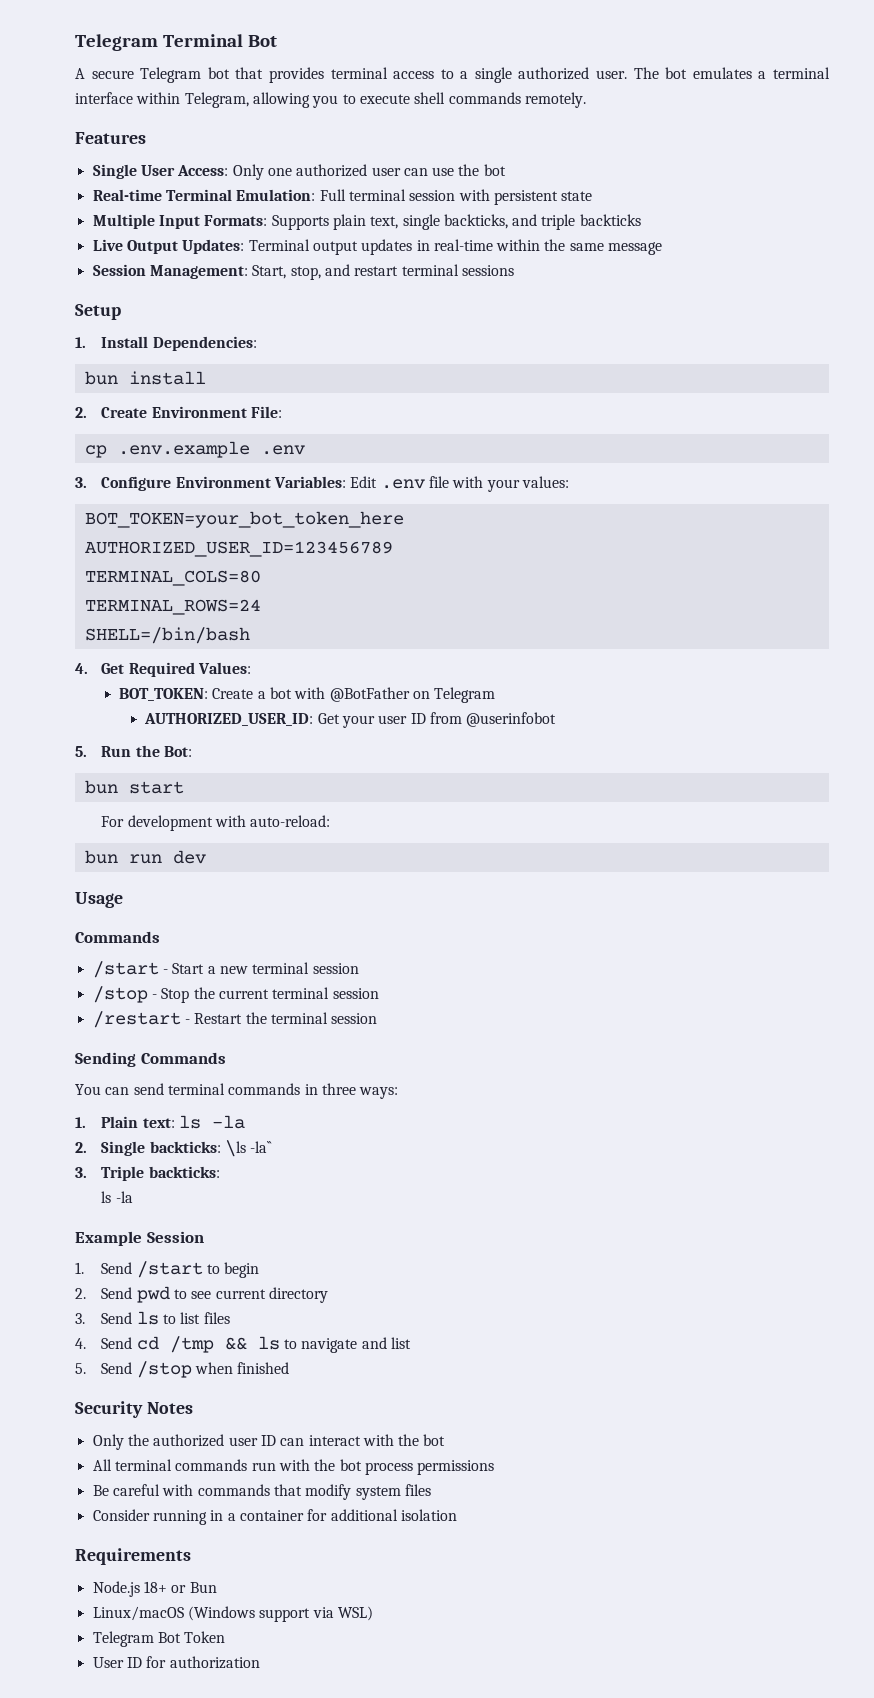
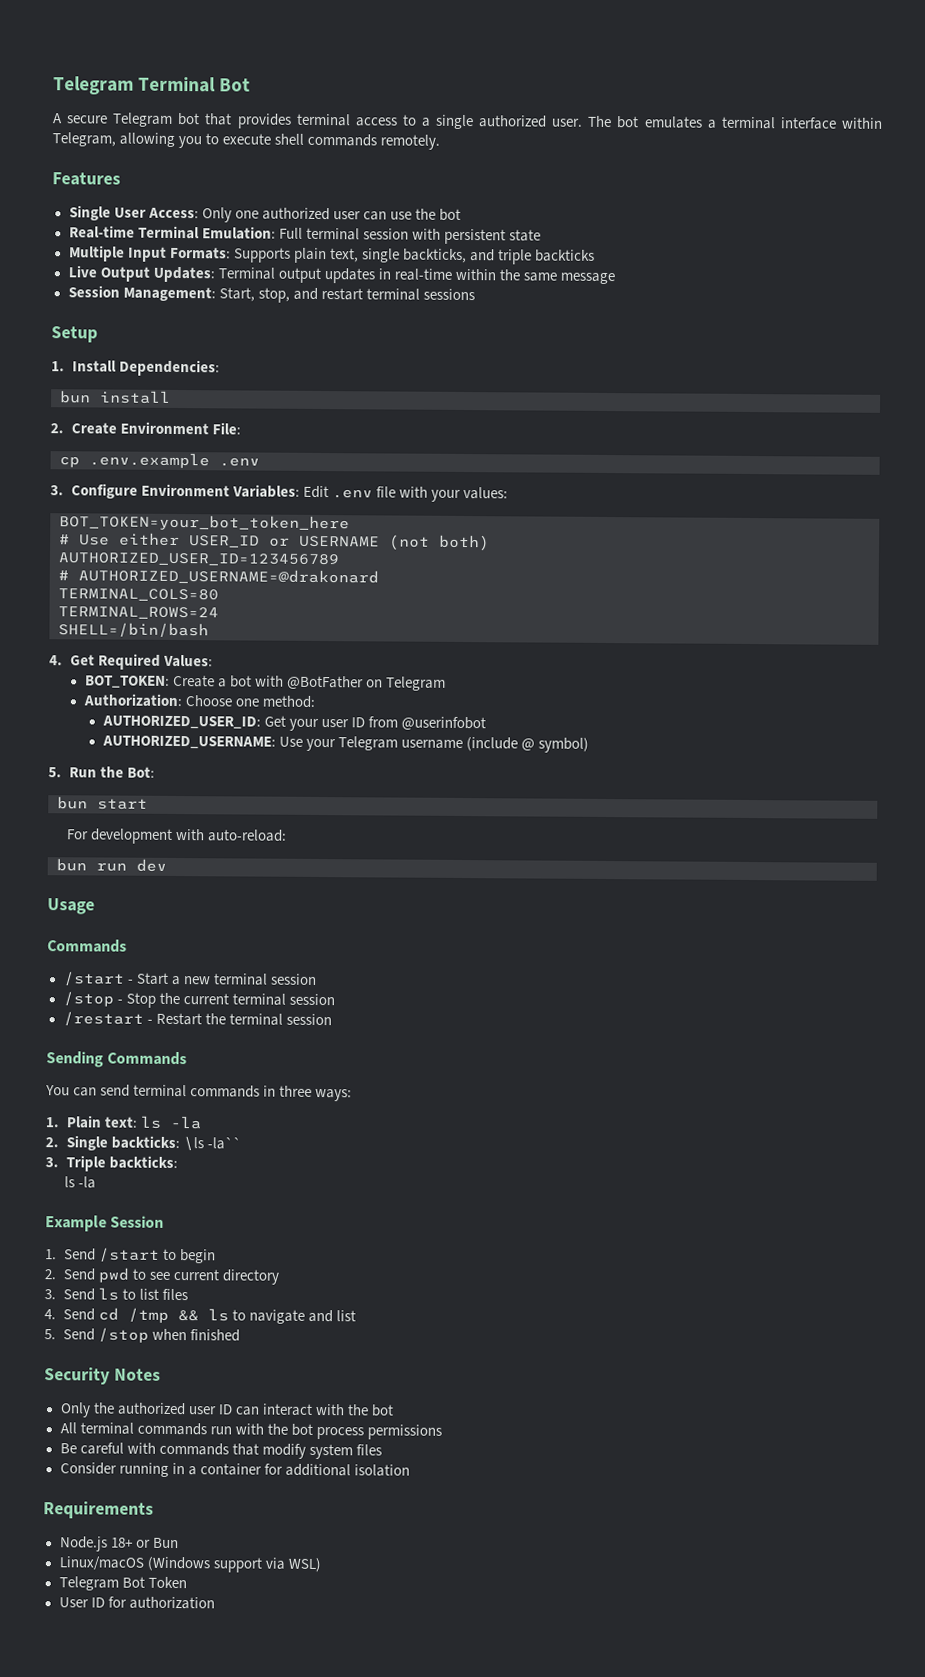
(404, 519) none -> [59,532,490,552] // # Use either USER_ID or USERNAME (not both)
(393, 549) none -> [58,568,379,585] // # AUTHORIZED_USERNAME=@drakonard
(496, 695) none -> [82,693,315,708] // Authorization: Choose one method:
(557, 719) none -> [101,735,590,753] // AUTHORIZED_USERNAME: Use your Telegram username (include @ symbol)

